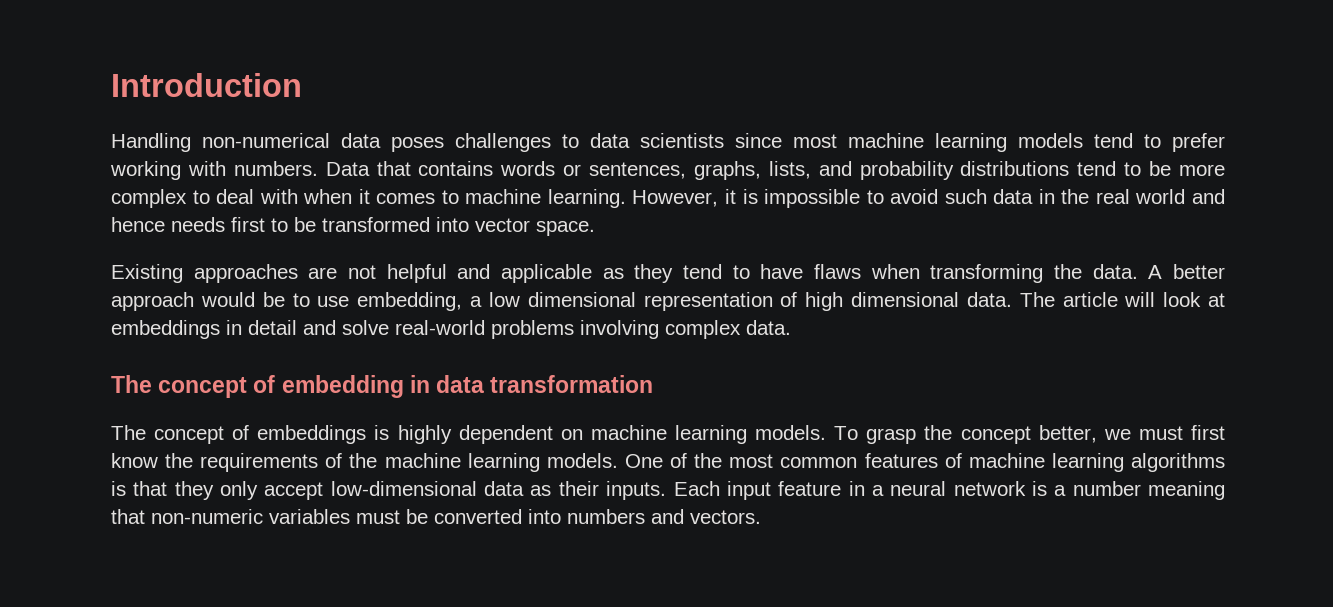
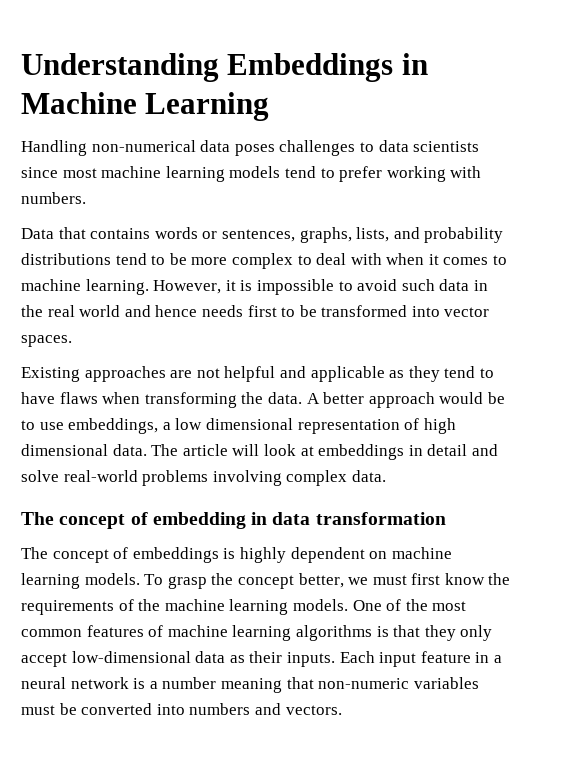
[111,73,302,97] Introduction -> [21,53,428,82] [21,92,270,121] Understanding Embeddings in Machine Learning
(318, 168) none -> (86, 198) //
[536,221,595,236] space. -> [21,335,72,347] spaces.
[357,292,463,311] embedding, -> [68,418,159,434] embeddings,

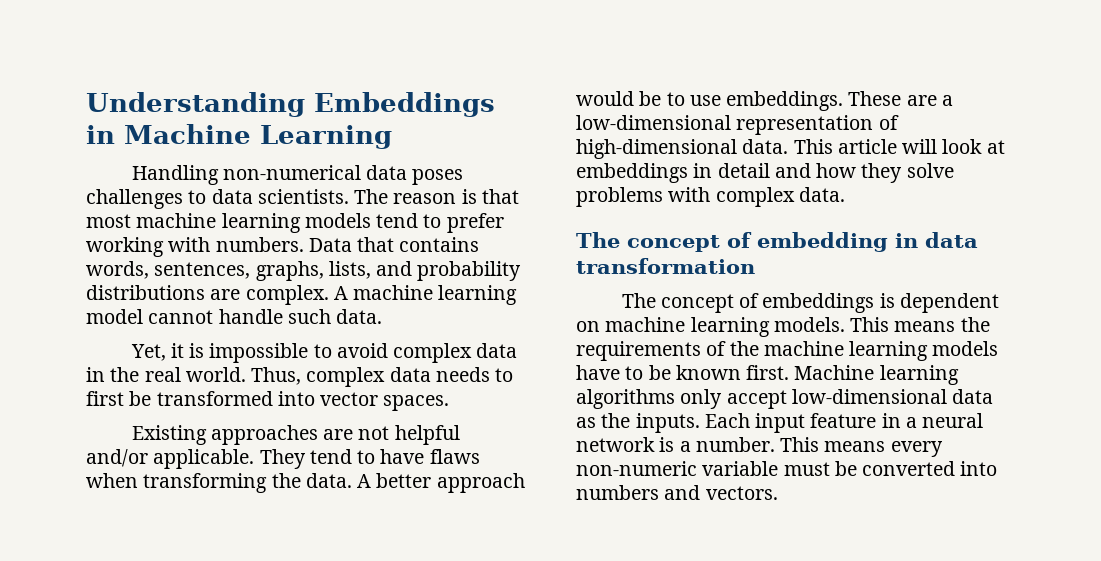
[413,141,480,152] [21,167,58,178] scientists since -> [257,189,519,204] scientists. The reason is that
(86, 198) // -> (304, 244) none
[154,227,218,239] words or -> [86,261,149,279] words,
[115,253,508,269] [21,279,222,295] tend to be more complex to deal with when it comes to machine learning. However, -> [210,285,518,305] [86,309,383,324] [130,344,166,361] are complex. A machine learning model cannot handle such data. // Yet,
[401,279,435,291] such -> [393,343,473,363] complex
[79,305,296,317] world and hence needs first to -> [185,367,514,387] [86,391,124,406] world. Thus, complex data needs to first
[279,366,440,382] and applicable as they -> [86,449,306,469] and/or applicable. They
[68,418,456,434] [21,444,179,456] embeddings, a low dimensional representation of high dimensional data. The -> [726,91,953,111] [576,115,899,135] [576,139,833,159] embeddings. These are a low-dimensional representation of high-dimensional data. This
[21,470,282,486] solve real-world problems involving -> [816,163,954,183] [576,187,711,207] how they solve problems with
[239,547,286,563] highly -> (895, 300) none
[144,573,485,589] To grasp the concept better, we must first know -> [850,317,956,332] This means
[292,599,467,611] [21,625,456,641] models. One of the most common features of machine learning algorithms is that they -> [932,341,999,356] [576,365,959,385] [576,389,675,409] models have to be known first. Machine learning algorithms
[249,651,283,663] their -> [601,413,631,428] the
[162,677,479,693] number meaning that non-numeric variables -> [695,437,943,457] [576,461,779,476] number. This means every non-numeric variable

